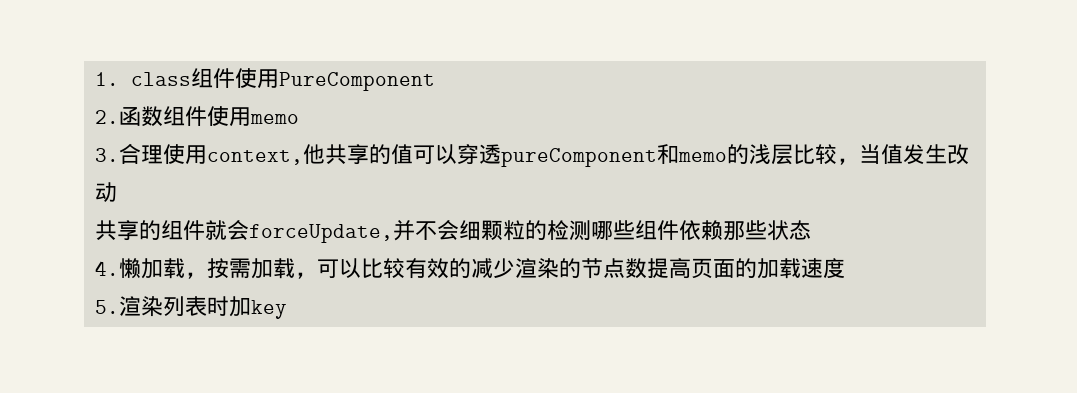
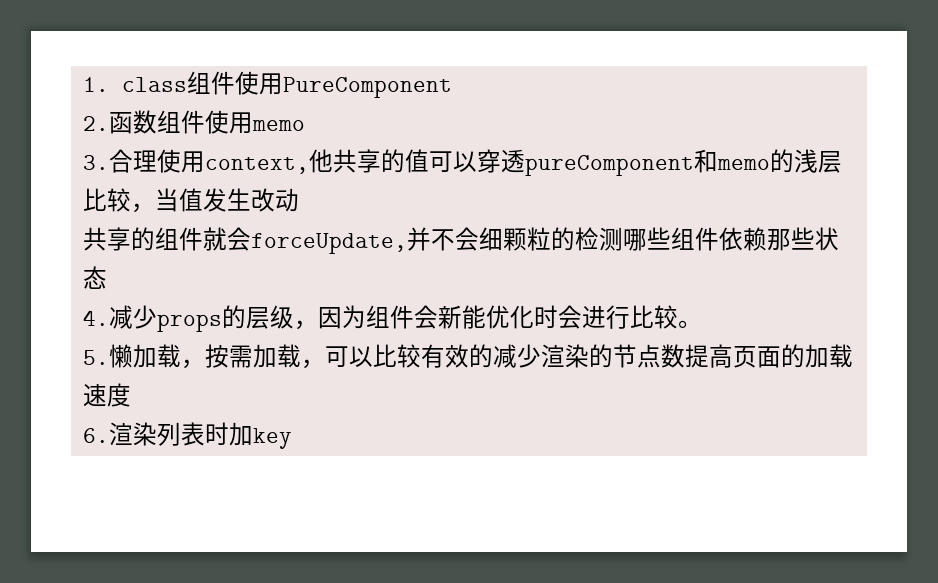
(120, 268) none -> [109,305,702,332] [83,350,109,365] 减少props的层级，因为组件会新能优化时会进行比较。 // 5.
[95,300,120,314] 5. -> [83,428,109,443] 6.

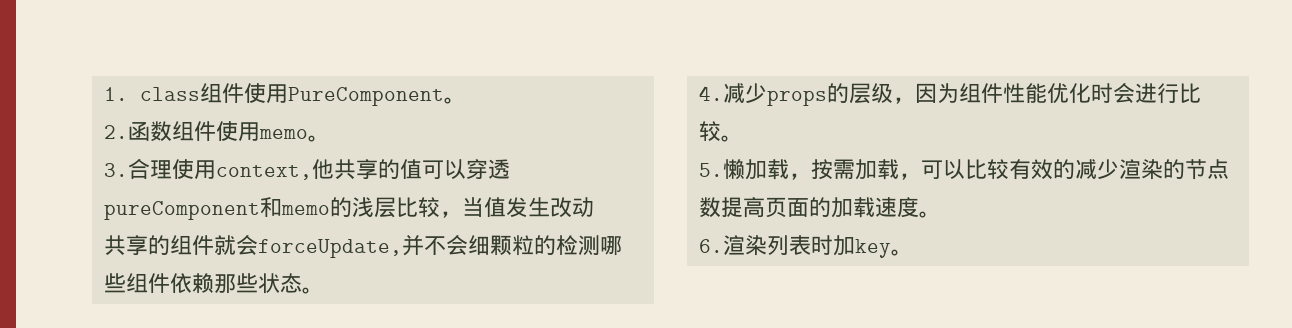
(452, 87) none -> [444,97,466,104] 。
(305, 125) none -> [308,135,330,142] 。
(107, 277) none -> [302,287,324,294] 。
[414,305,462,329] 会新 -> [1003,83,1025,103] 性
(131, 395) none -> [919,211,941,218] 。
(292, 438) none -> [891,249,913,256] 。

